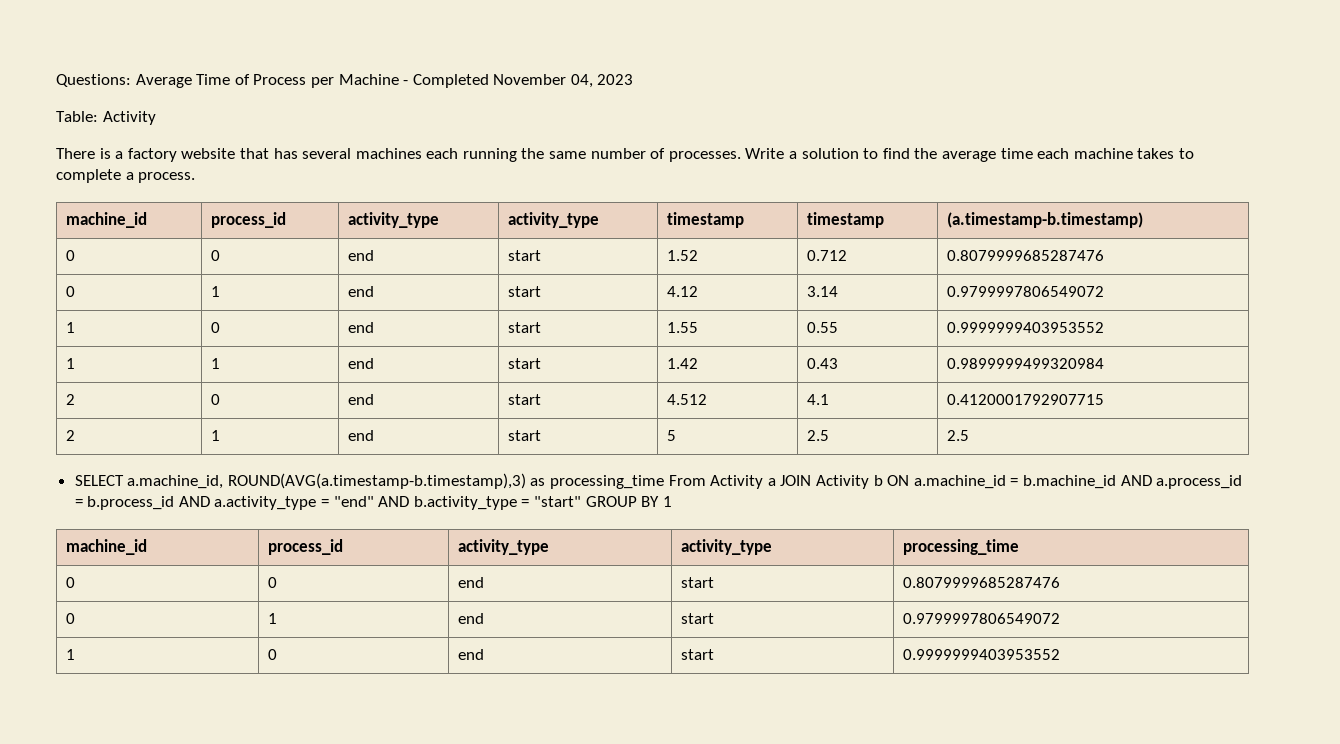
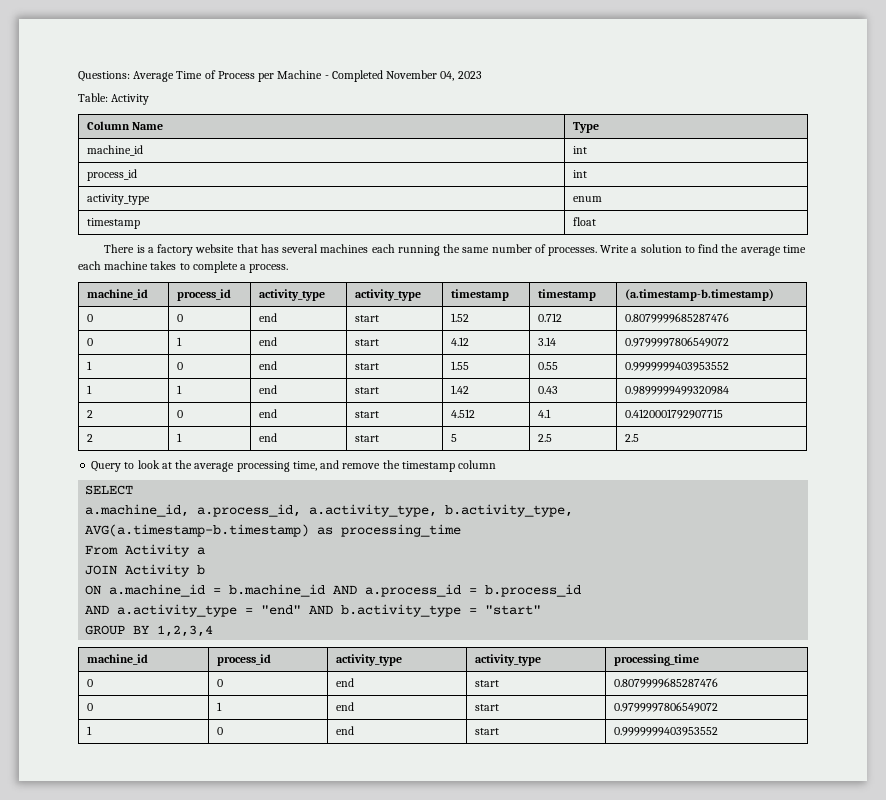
(156, 118) none -> [86,121,164,130] [572,122,599,133] [86,145,143,156] [572,146,587,154] [86,169,137,181] [572,170,587,178] [86,194,150,205] [572,196,602,202] [86,218,140,229] [572,217,596,226] // Column Name | Type // machine_id | int // process_id | int // activity_type | enum // timestamp | float
[74,473,526,489] SELECT a.machine_id, ROUND(AVG(a.timestamp-b.timestamp),3) -> [91,460,497,472] [85,485,134,495] [85,504,574,517] [85,524,310,537] Query to look at the average processing time, and remove the timestamp column // SELECT // a.machine_id, a.process_id, a.activity_type, b.activity_type, AVG(a.timestamp-b.timestamp)
(665, 482) none -> (462, 530) //
(776, 482) none -> (206, 551) //
(883, 480) none -> (206, 570) //
(175, 503) none -> (582, 590) //
(582, 501) none -> (542, 610) //
[662,496,672,507] 1 -> [157,625,214,637] 1,2,3,4

